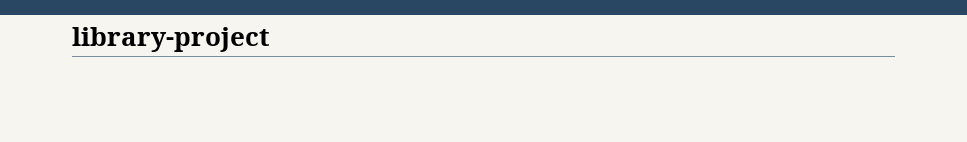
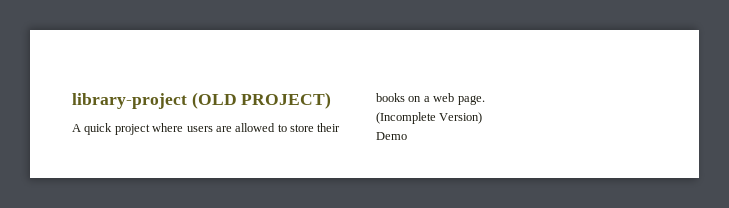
(270, 39) none -> [191,92,332,109] [72,123,341,135] [376,93,485,105] [376,112,483,124] [376,132,407,140] (OLD PROJECT) // A quick project where users are allowed to store their books on a web page. // (Incomplete Version) // Demo

